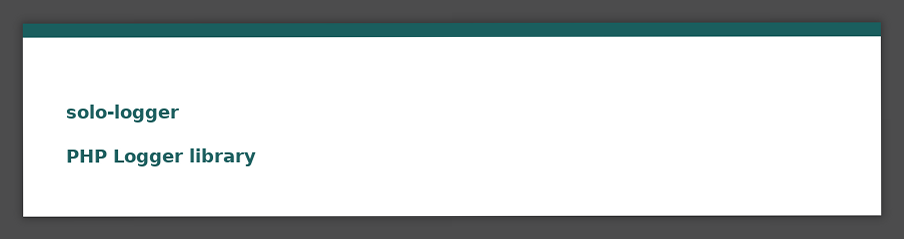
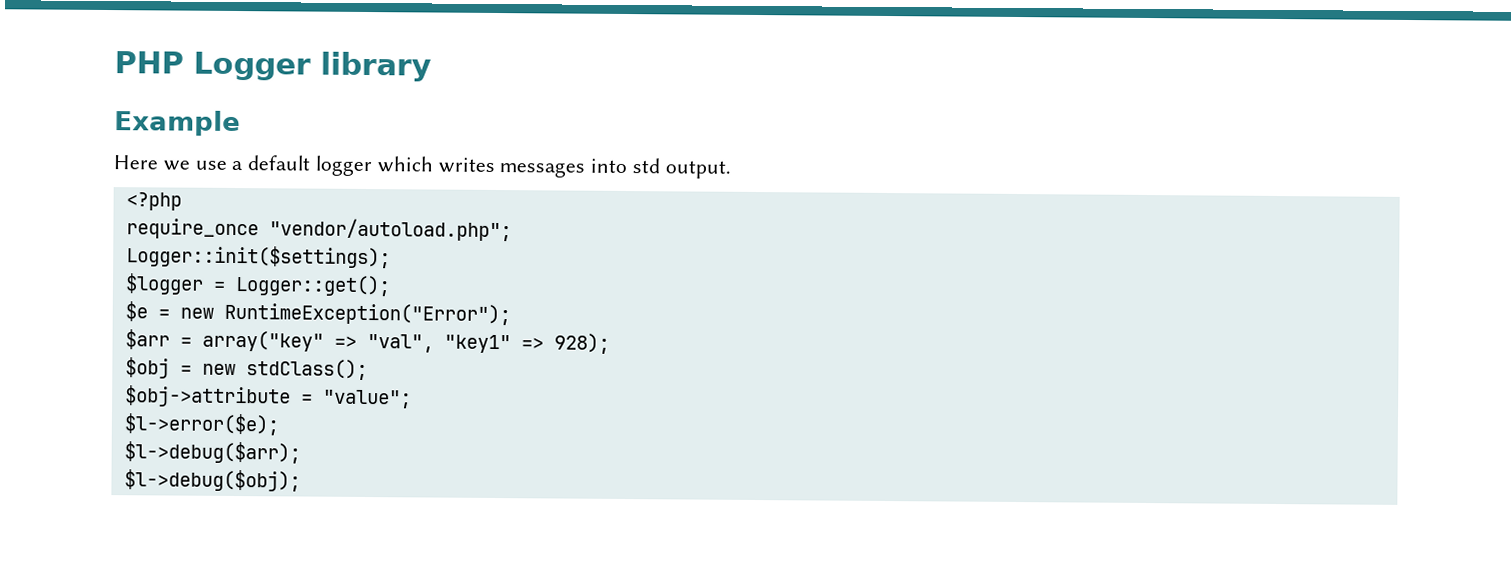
[65,104,180,123] solo-logger // -> (114, 62) none
(257, 157) none -> [114,110,241,137] [113,155,731,179] [125,192,182,211] [125,218,512,242] [125,245,391,269] [124,273,391,297] [124,301,511,326] [124,329,610,354] [124,357,368,381] [124,385,412,409] [123,413,279,436] [123,441,301,464] [123,469,301,492] // Example // Here we use a default logger which writes messages into std output. // <?php // require_once "vendor/autoload.php"; // Logger::init($settings); // $logger = Logger::get(); // $e = new RuntimeException("Error"); // $arr = array("key" => "val", "key1" => 928); // $obj = new stdClass(); // $obj->attribute = "value"; // $l->error($e); // $l->debug($arr); // $l->debug($obj);

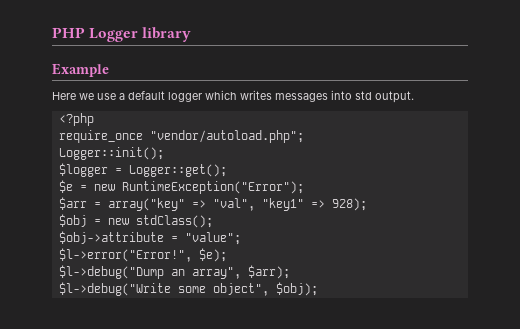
[125,245,391,269] Logger::init($settings); -> [58,147,164,160] Logger::init();
[123,413,279,436] [123,441,301,464] [123,469,301,492] $l->error($e); // $l->debug($arr); // $l->debug($obj); -> [58,248,227,262] [58,265,290,279] [58,282,318,296] $l->error("Error!", $e); // $l->debug("Dump an array", $arr); // $l->debug("Write some object", $obj);

